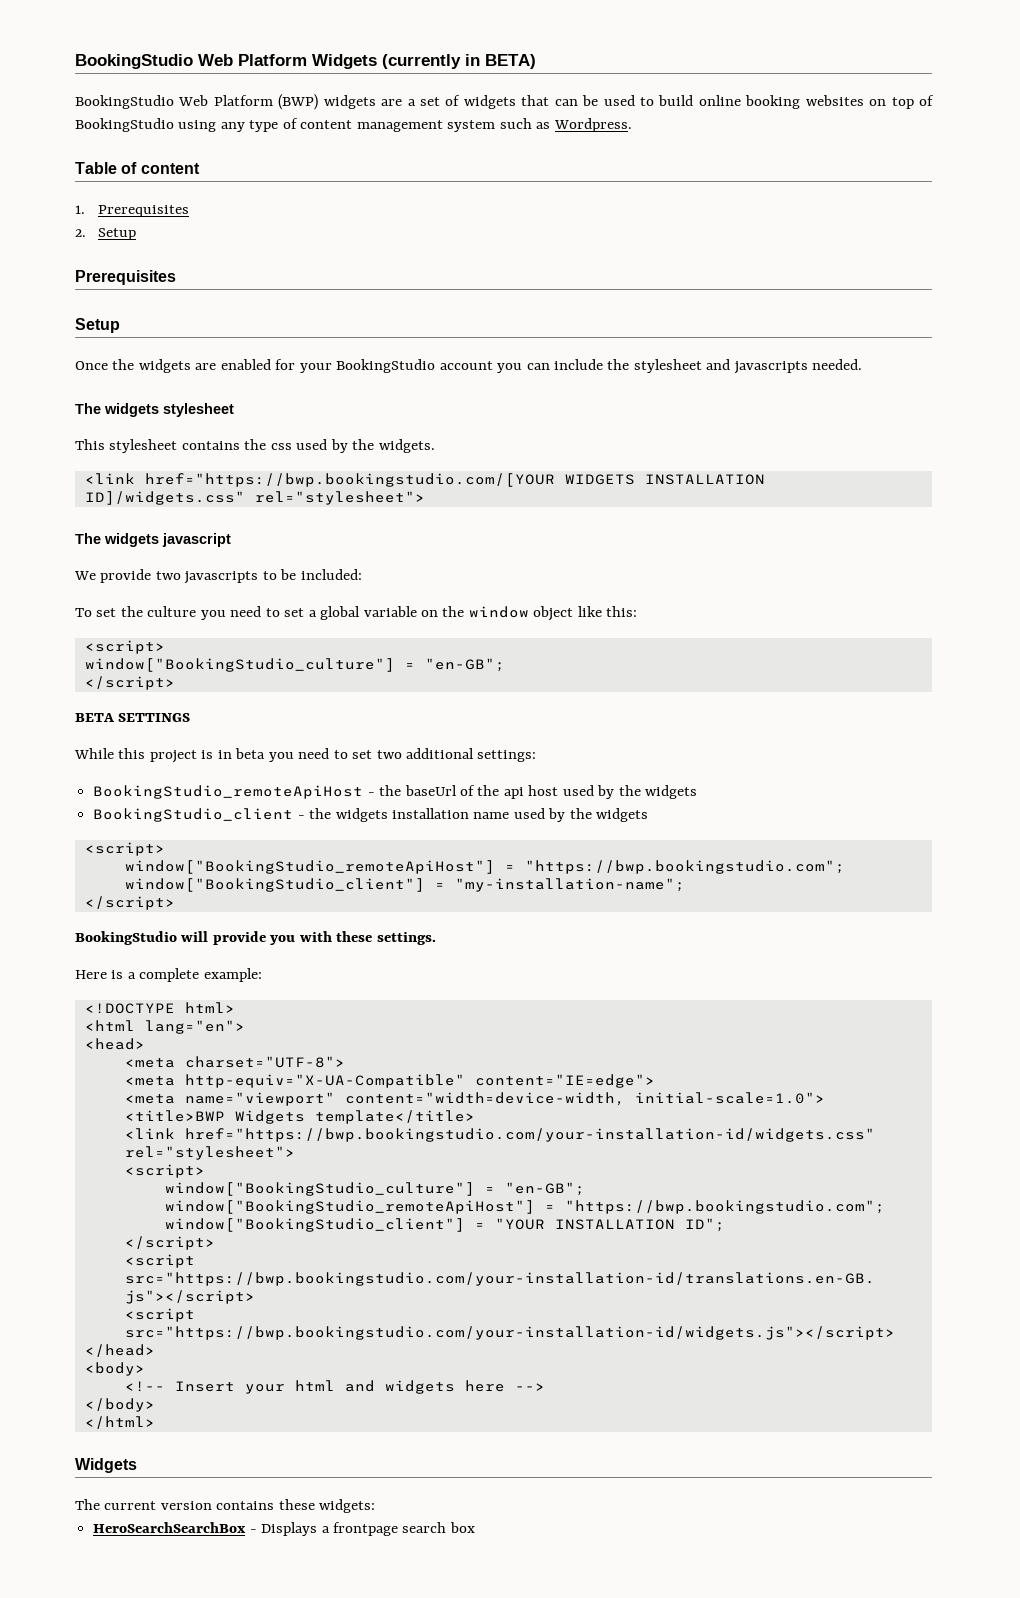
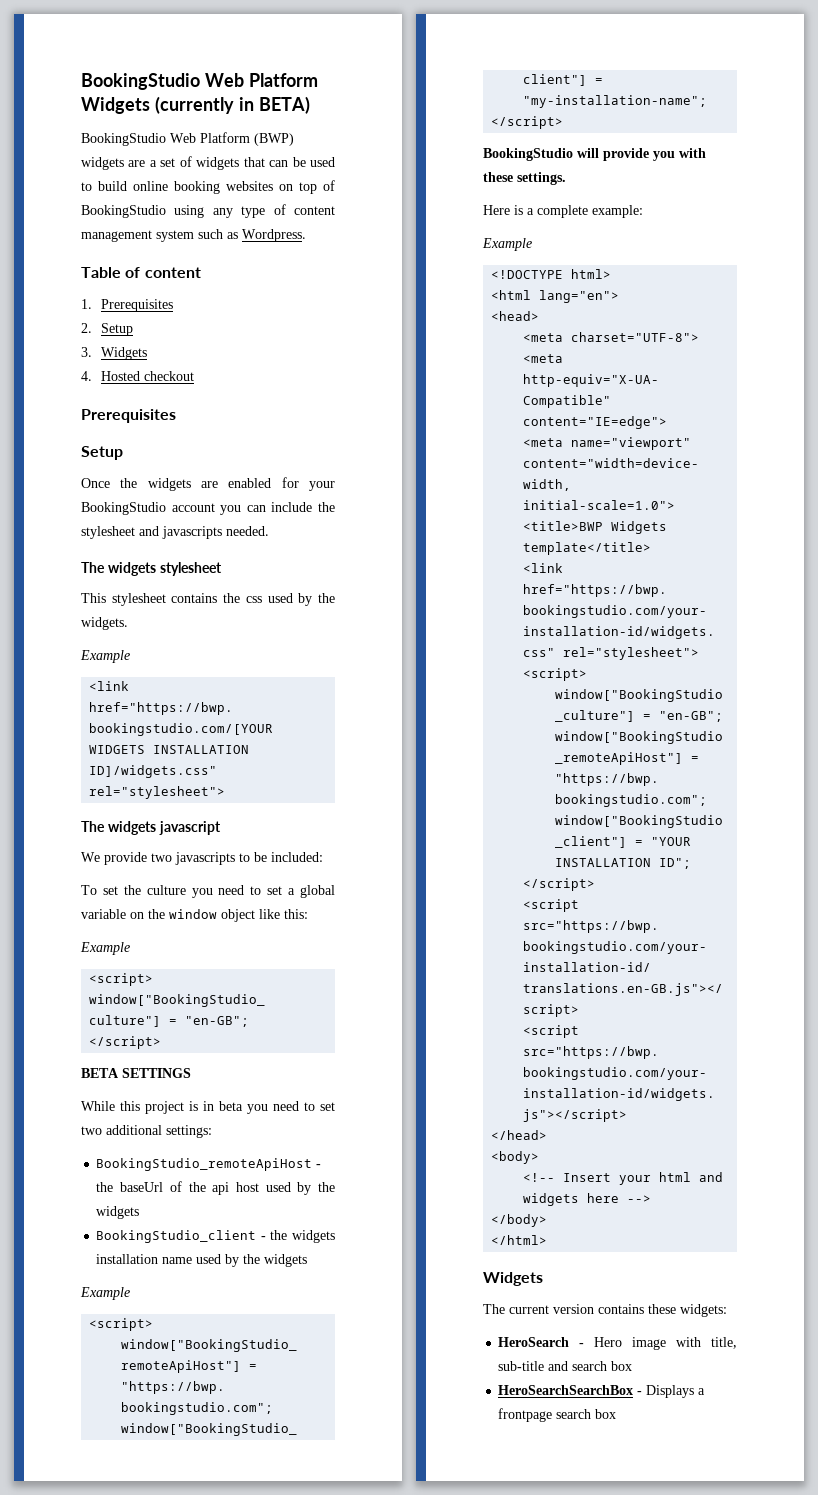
(137, 234) none -> [81,347,147,360] [81,371,194,381] // 3. Widgets // 4. Hosted checkout
(435, 446) none -> [80,650,130,663] // Example
(638, 611) none -> [80,942,130,955] // Example
(649, 815) none -> [80,1287,130,1300] // Example
(262, 975) none -> [482,238,532,251] // Example
(376, 1506) none -> [498,1337,737,1350] [498,1361,633,1371] // HeroSearch - Hero image with title, sub-title and search box

